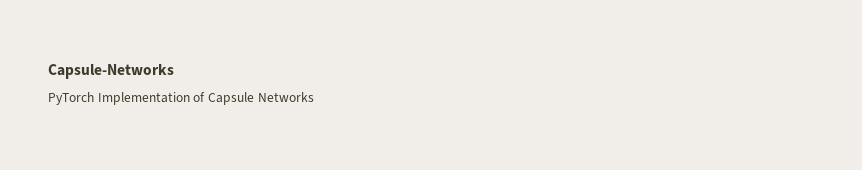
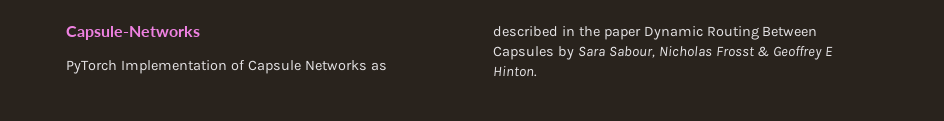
(314, 97) none -> [370,62,387,71] [493,26,818,40] [493,46,834,60] [493,66,537,77] as described in the paper Dynamic Routing Between Capsules by Sara Sabour, Nicholas Frosst & Geoffrey E Hinton.

